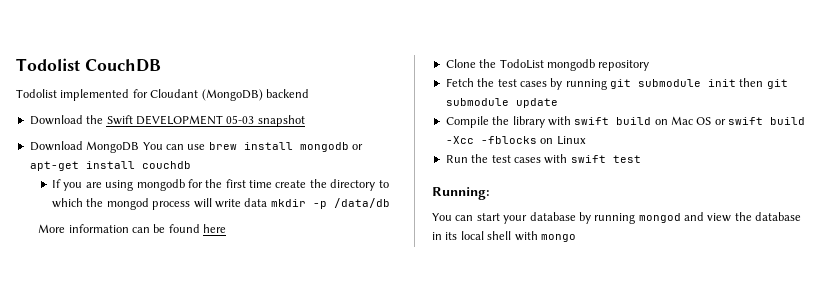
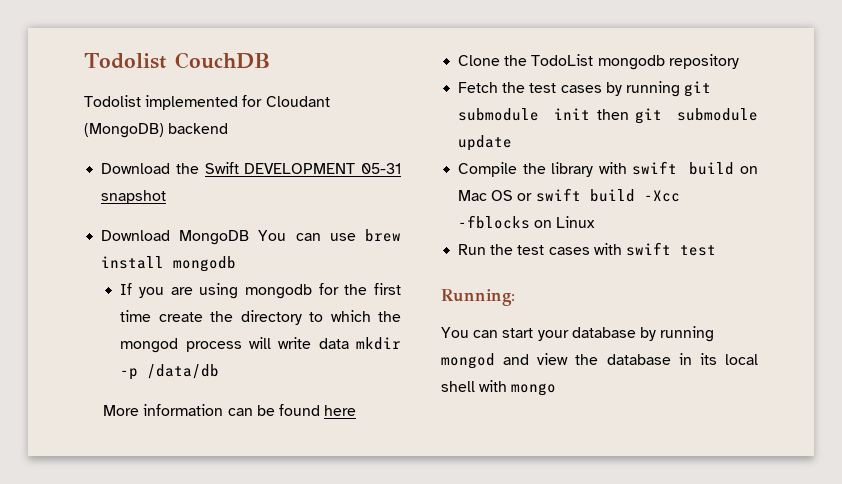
[226,115,255,124] 05-03 -> [360,163,401,174] 05-31
[352,144,363,150] [29,161,191,171] or apt-get install couchdb -> (237, 264) none

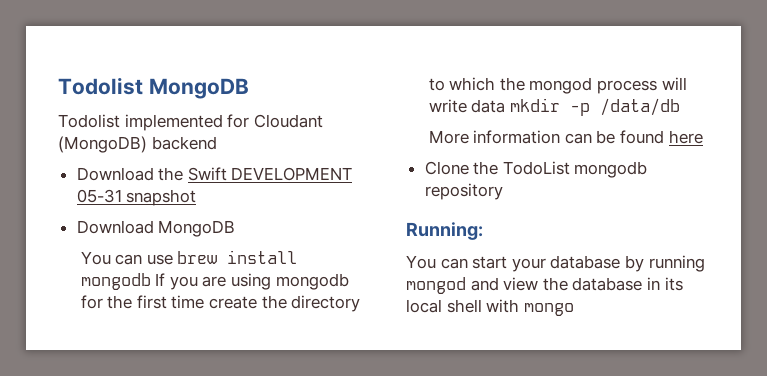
[84,52,270,69] Todolist CouchDB -> [58,77,249,99] Todolist MongoDB
(250, 237) none -> (236, 228) //
(237, 264) // -> (151, 281) none
[458,81,712,97] [458,108,758,124] [458,135,513,151] [458,161,758,177] [458,188,680,202] [458,215,596,229] [458,242,716,256] // Fetch the test cases by running git submodule init then git submodule update // Compile the library with swift build on Mac OS or swift build -Xcc -fblocks on Linux // Run the test cases with swift test -> (503, 191) none

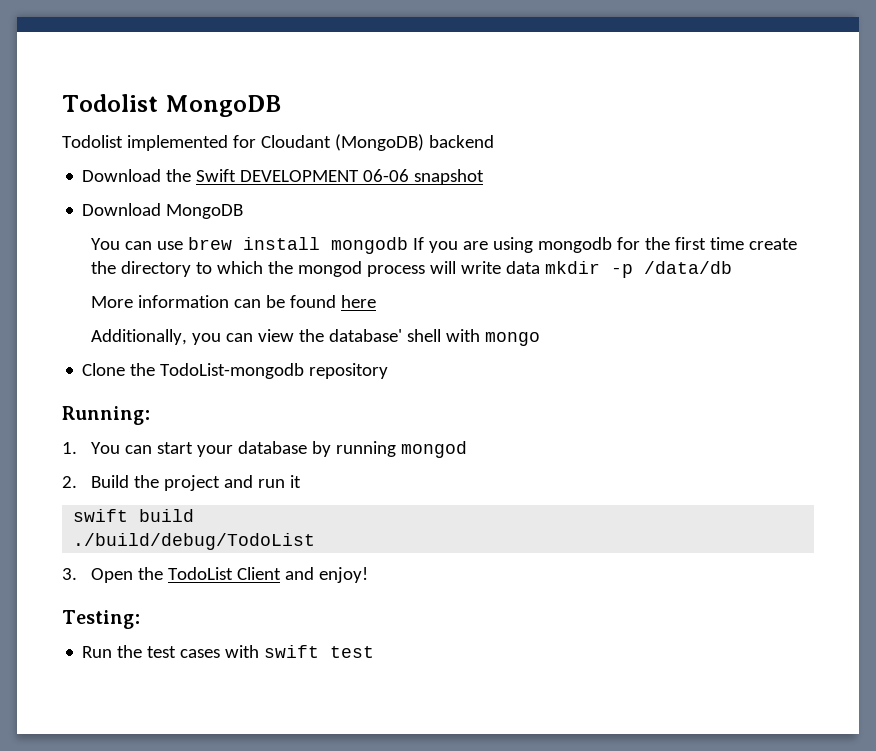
[76,189,122,203] 05-31 -> [363,169,410,182] 06-06
(703, 137) none -> [91,329,541,346] // Additionally, you can view the database' shell with mongo
[502,161,648,178] TodoList mongodb -> [160,363,305,379] TodoList-mongodb
(483, 231) none -> [62,442,77,454] 1.
[470,277,683,291] [406,299,574,316] and view the database in its local shell with mongo -> [62,475,302,491] [73,509,195,522] [73,533,316,550] [62,567,369,583] [62,610,140,629] [82,645,375,658] // 2. Build the project and run it // swift build // ./build/debug/TodoList // 3. Open the TodoList Client and enjoy! // Testing: // Run the test cases with swift test

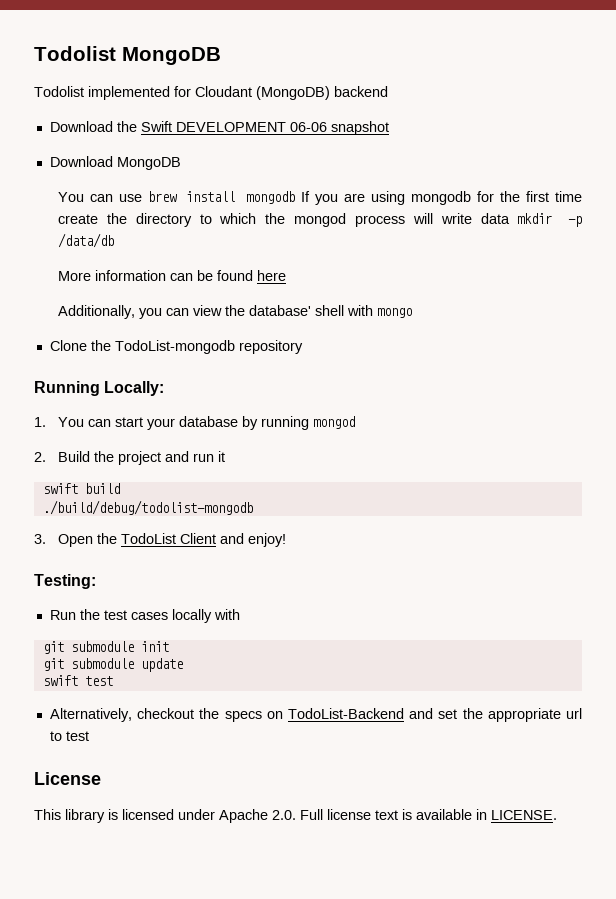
[62,406,150,425] Running: -> [34,381,165,396] Running Locally:
[73,533,316,550] ./build/debug/TodoList -> [42,500,253,515] ./build/debug/todolist-mongodb
[225,645,375,658] with swift test -> [171,609,240,623] [42,641,169,654] [42,658,183,672] [42,675,113,686] [49,708,582,722] [49,731,89,741] [34,772,101,785] [34,809,557,823] locally with // git submodule init // git submodule update // swift test // Alternatively, checkout the specs on TodoList-Backend and set the appropriate url to test // License // This library is licensed under Apache 2.0. Full license text is available in LICENSE.

